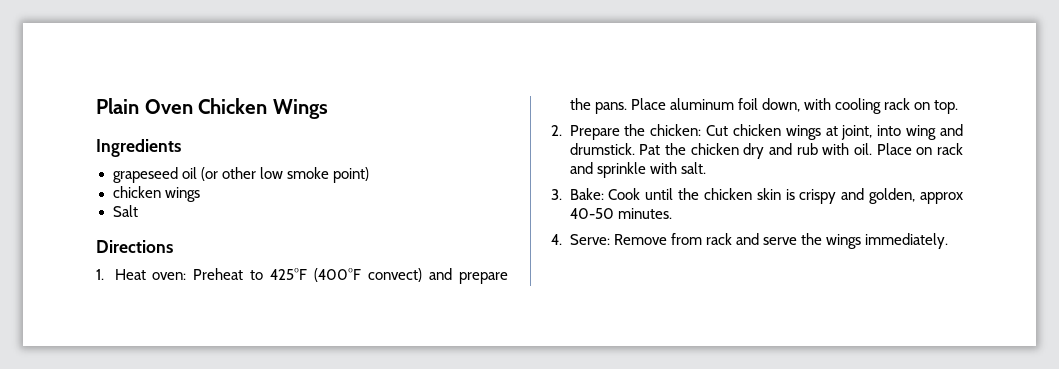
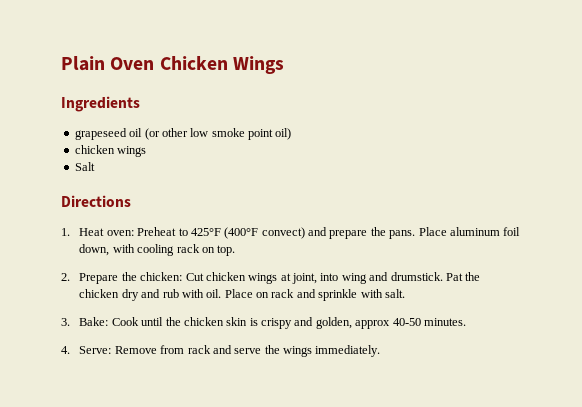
[332,167,369,183] point) -> [248,128,292,140] point oil)

